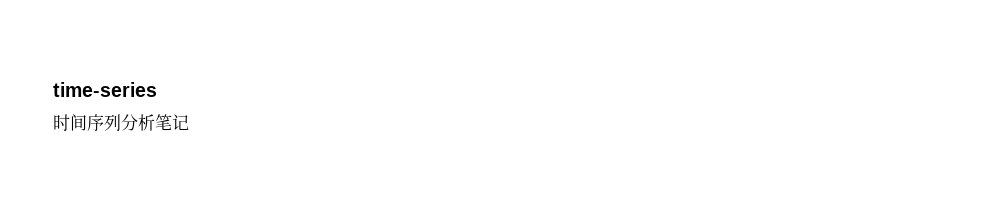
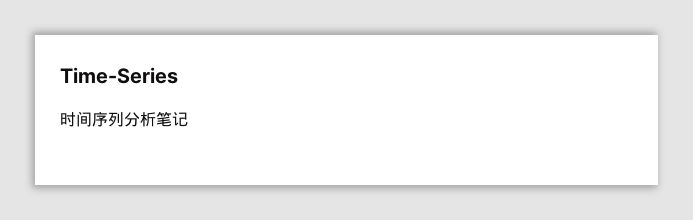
[53,82,157,97] time-series -> [60,67,178,84] Time-Series

